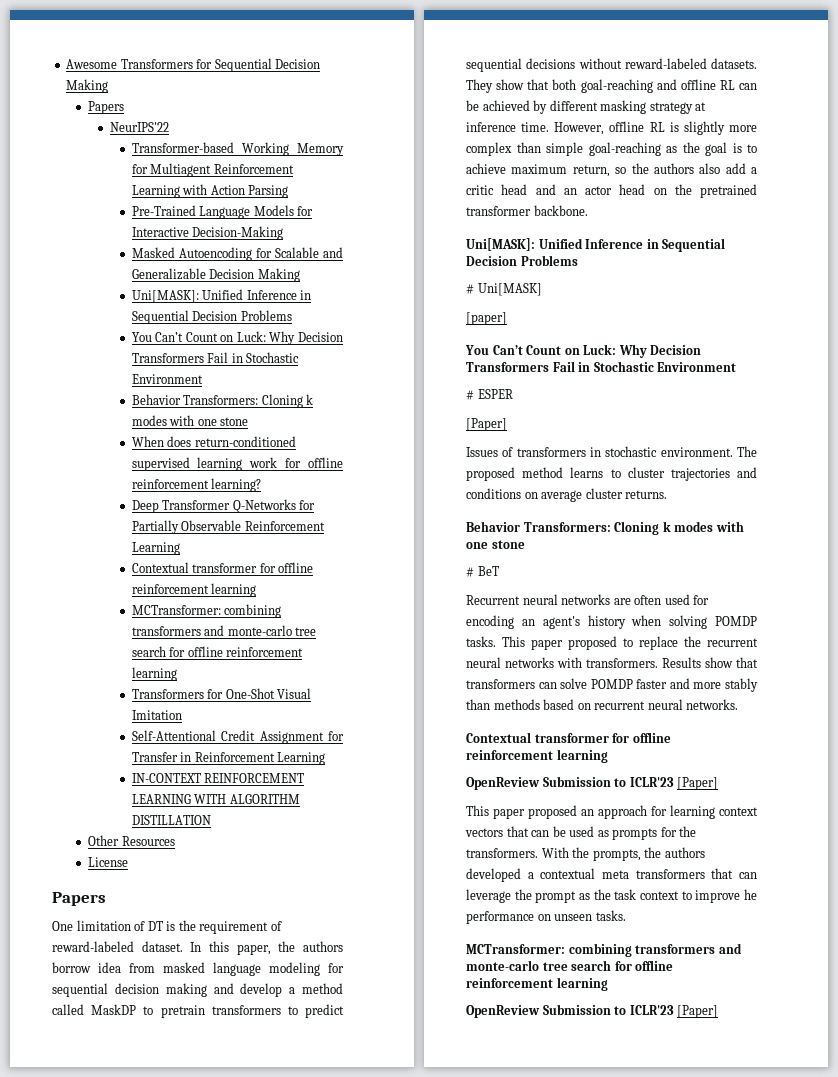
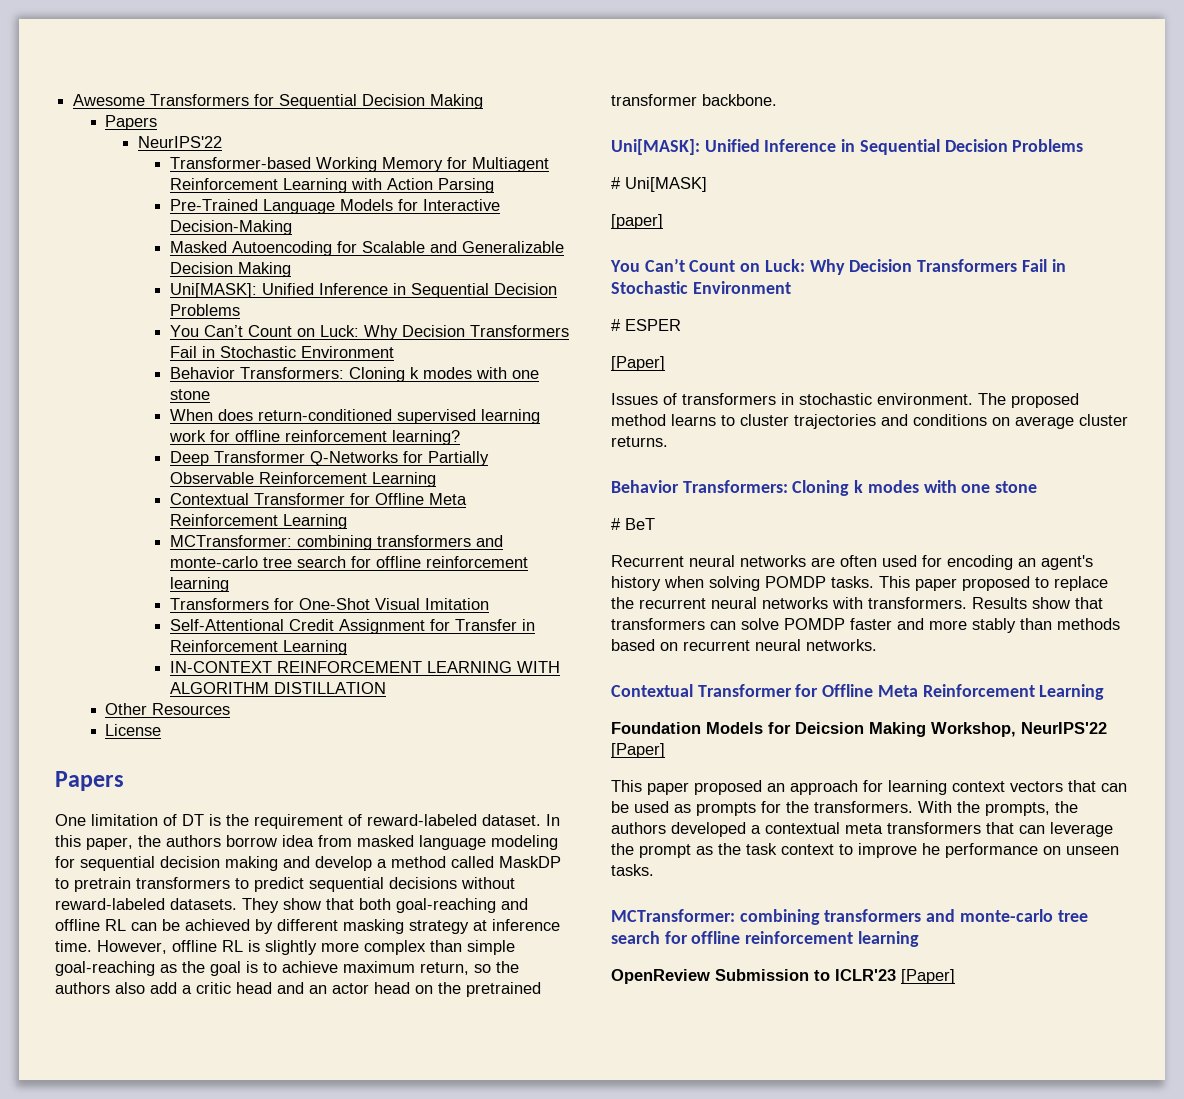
[192,562,314,573] [131,583,257,597] transformer for offline reinforcement learning -> [253,493,467,505] [169,514,347,529] Transformer for Offline Meta Reinforcement Learning
[534,732,671,743] [466,749,608,763] [466,776,674,790] transformer for offline reinforcement learning // OpenReview Submission to ICLR'23 -> [697,684,1105,700] [611,722,1107,737] Transformer for Offline Meta Reinforcement Learning // Foundation Models for Deicsion Making Workshop, NeurIPS'22

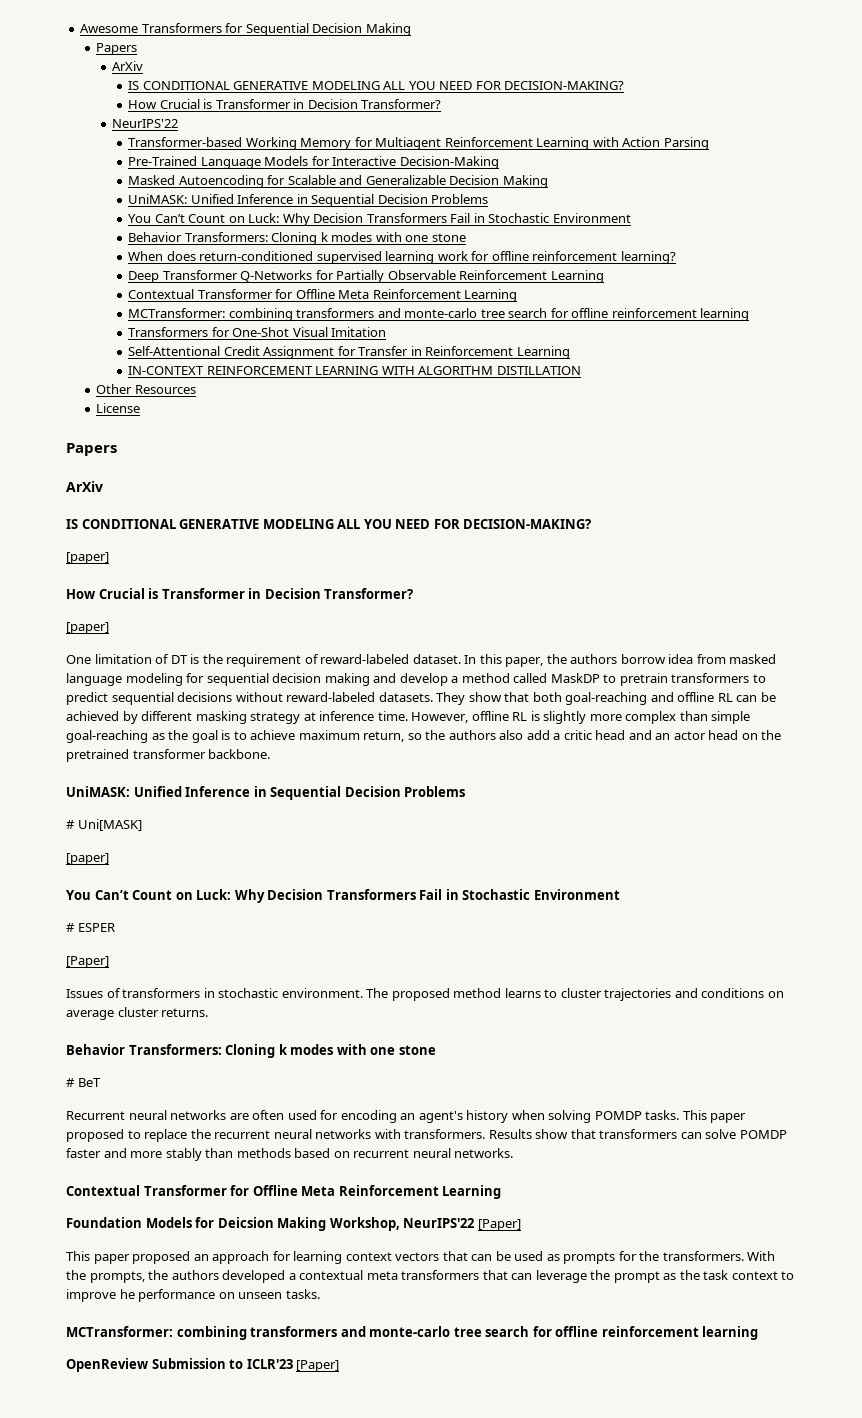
(158, 122) none -> [112,61,144,71] [128,81,625,90] [128,99,442,109] // ArXiv // IS CONDITIONAL GENERATIVE MODELING ALL YOU NEED FOR DECISION-MAKING? // How Crucial is Transformer in Decision Transformer?
[169,283,257,298] Uni[MASK]: -> [128,194,188,204] UniMASK:
(124, 781) none -> [66,481,103,492] [66,519,592,529] [66,552,109,564] [66,588,414,599] [66,622,109,634] // ArXiv // IS CONDITIONAL GENERATIVE MODELING ALL YOU NEED FOR DECISION-MAKING? // [paper] // How Crucial is Transformer in Decision Transformer? // [paper]
[611,139,700,155] Uni[MASK]: -> [66,786,130,797] UniMASK:

